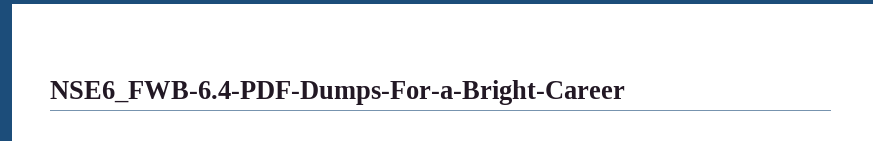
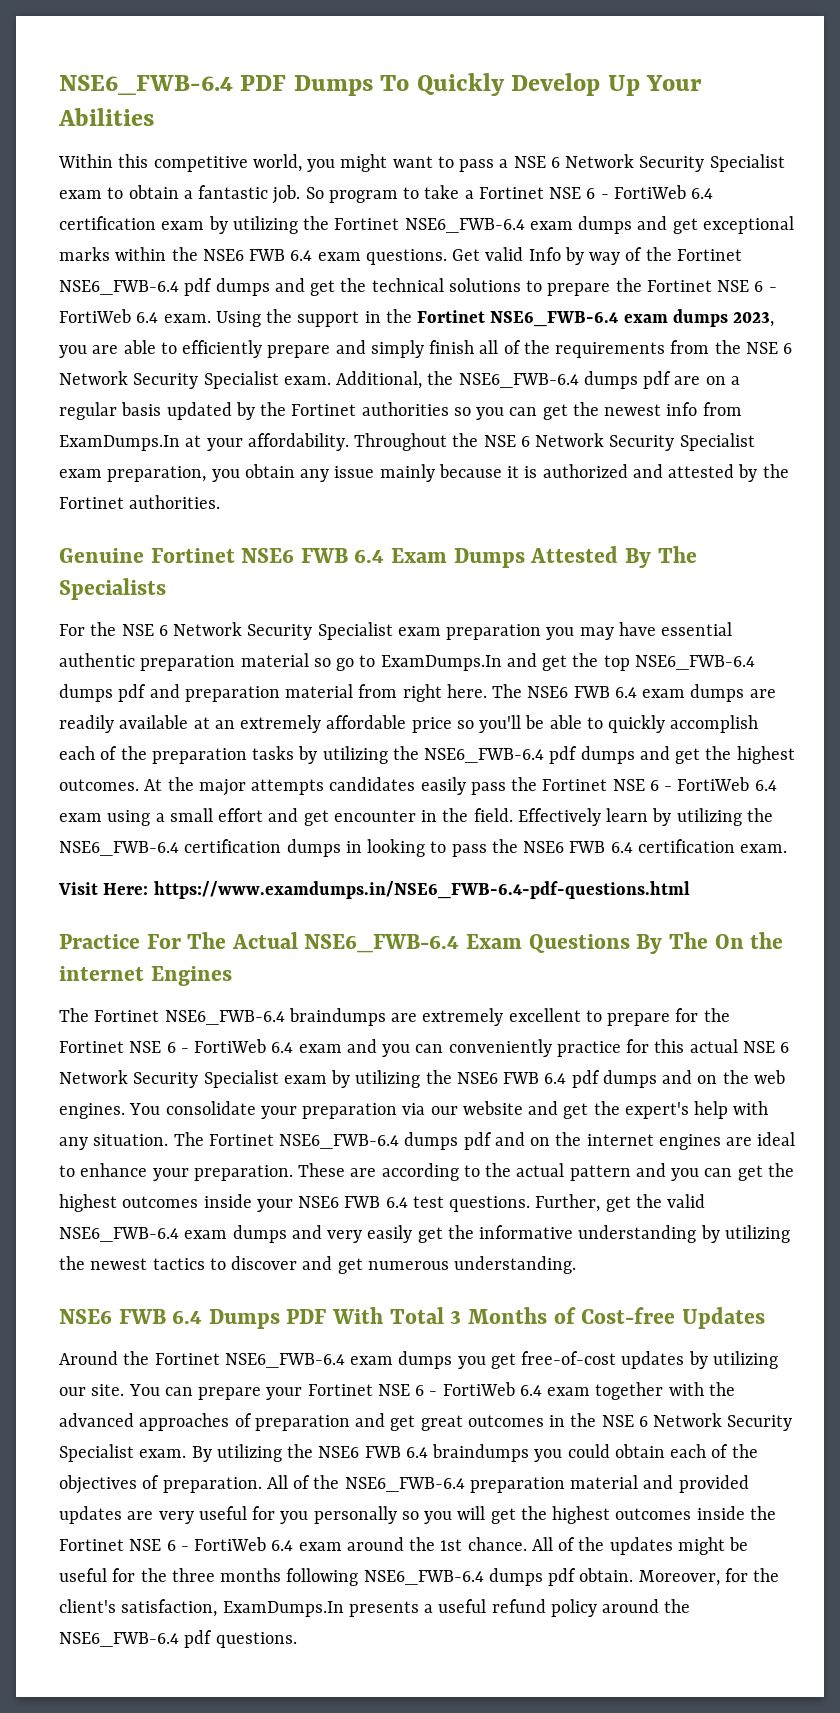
[50,80,625,105] NSE6_FWB-6.4-PDF-Dumps-For-a-Bright-Career -> [59,73,702,96] [58,108,154,126] [58,154,785,172] [59,185,714,204] [59,216,794,234] [59,247,742,265] [59,278,777,296] [59,309,775,327] [59,340,793,358] [59,371,740,389] [59,402,742,420] [59,433,755,451] [59,464,789,482] [59,495,221,509] [59,546,697,568] [59,578,166,600] [59,622,733,640] [59,653,755,671] [59,684,776,702] [59,715,759,733] [59,746,795,764] [59,777,777,796] [59,808,773,826] [59,839,788,857] [58,881,690,899] [59,932,784,954] [59,966,232,986] [59,1008,730,1026] [59,1039,790,1057] [59,1070,785,1088] [59,1101,769,1119] [59,1132,796,1150] [59,1163,794,1181] [59,1194,706,1212] [59,1225,790,1243] [59,1256,577,1274] [59,1307,765,1329] [59,1351,778,1369] [59,1382,735,1400] [59,1413,793,1431] [59,1444,758,1462] [59,1475,749,1494] [59,1506,776,1524] [59,1537,749,1555] [59,1568,780,1586] [59,1599,691,1617] [59,1630,297,1648] NSE6_FWB-6.4 PDF Dumps To Quickly Develop Up Your Abilities // Within this competitive world, you might want to pass a NSE 6 Network Security Specialist exam to obtain a fantastic job. So program to take a Fortinet NSE 6 - FortiWeb 6.4 certification exam by utilizing the Fortinet NSE6_FWB-6.4 exam dumps and get exceptional marks within the NSE6 FWB 6.4 exam questions. Get valid Info by way of the Fortinet NSE6_FWB-6.4 pdf dumps and get the technical solutions to prepare the Fortinet NSE 6 - FortiWeb 6.4 exam. Using the support in the Fortinet NSE6_FWB-6.4 exam dumps 2023, you are able to efficiently prepare and simply finish all of the requirements from the NSE 6 Network Security Specialist exam. Additional, the NSE6_FWB-6.4 dumps pdf are on a regular basis updated by the Fortinet authorities so you can get the newest info from ExamDumps.In at your affordability. Throughout the NSE 6 Network Security Specialist exam preparation, you obtain any issue mainly because it is authorized and attested by the Fortinet authorities. // Genuine Fortinet NSE6 FWB 6.4 Exam Dumps Attested By The Specialists // For the NSE 6 Network Security Specialist exam preparation you may have essential authentic preparation material so go to ExamDumps.In and get the top NSE6_FWB-6.4 dumps pdf and preparation material from right here. The NSE6 FWB 6.4 exam dumps are readily available at an extremely affordable price so you'll be able to quickly accomplish each of the preparation tasks by utilizing the NSE6_FWB-6.4 pdf dumps and get the highest outcomes. At the major attempts candidates easily pass the Fortinet NSE 6 - FortiWeb 6.4 exam using a small effort and get encounter in the field. Effectively learn by utilizing the NSE6_FWB-6.4 certification dumps in looking to pass the NSE6 FWB 6.4 certification exam. // Visit Here: https://www.examdumps.in/NSE6_FWB-6.4-pdf-questions.html // Practice For The Actual NSE6_FWB-6.4 Exam Questions By The On the internet Engines // The Fortinet NSE6_FWB-6.4 braindumps are extremely excellent to prepare for the Fortinet NSE 6 - FortiWeb 6.4 exam and you can conveniently practice for this actual NSE 6 Network Security Specialist exam by utilizing the NSE6 FWB 6.4 pdf dumps and on the web engines. You consolidate your preparation via our website and get the expert's help with any situation. The Fortinet NSE6_FWB-6.4 dumps pdf and on the internet engines are ideal to enhance your preparation. These are according to the actual pattern and you can get the highest outcomes inside your NSE6 FWB 6.4 test questions. Further, get the valid NSE6_FWB-6.4 exam dumps and very easily get the informative understanding by utilizing the newest tactics to discover and get numerous understanding. // NSE6 FWB 6.4 Dumps PDF With Total 3 Months of Cost-free Updates // Around the Fortinet NSE6_FWB-6.4 exam dumps you get free-of-cost updates by utilizing our site. You can prepare your Fortinet NSE 6 - FortiWeb 6.4 exam together with the advanced approaches of preparation and get great outcomes in the NSE 6 Network Security Specialist exam. By utilizing the NSE6 FWB 6.4 braindumps you could obtain each of the objectives of preparation. All of the NSE6_FWB-6.4 preparation material and provided updates are very useful for you personally so you will get the highest outcomes inside the Fortinet NSE 6 - FortiWeb 6.4 exam around the 1st chance. All of the updates might be useful for the three months following NSE6_FWB-6.4 dumps pdf obtain. Moreover, for the client's satisfaction, ExamDumps.In presents a useful refund policy around the NSE6_FWB-6.4 pdf questions.

